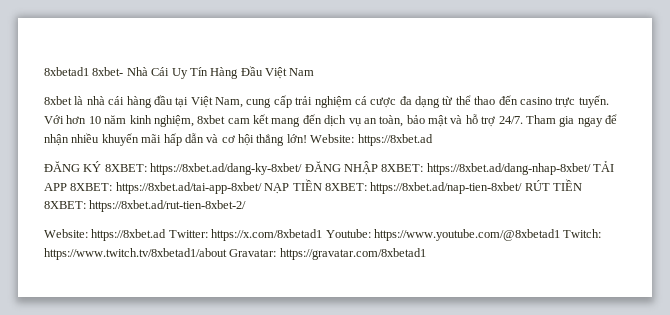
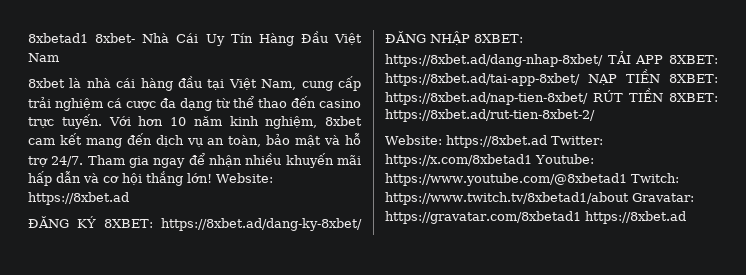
(426, 254) none -> [584,211,686,224] https://8xbet.ad

